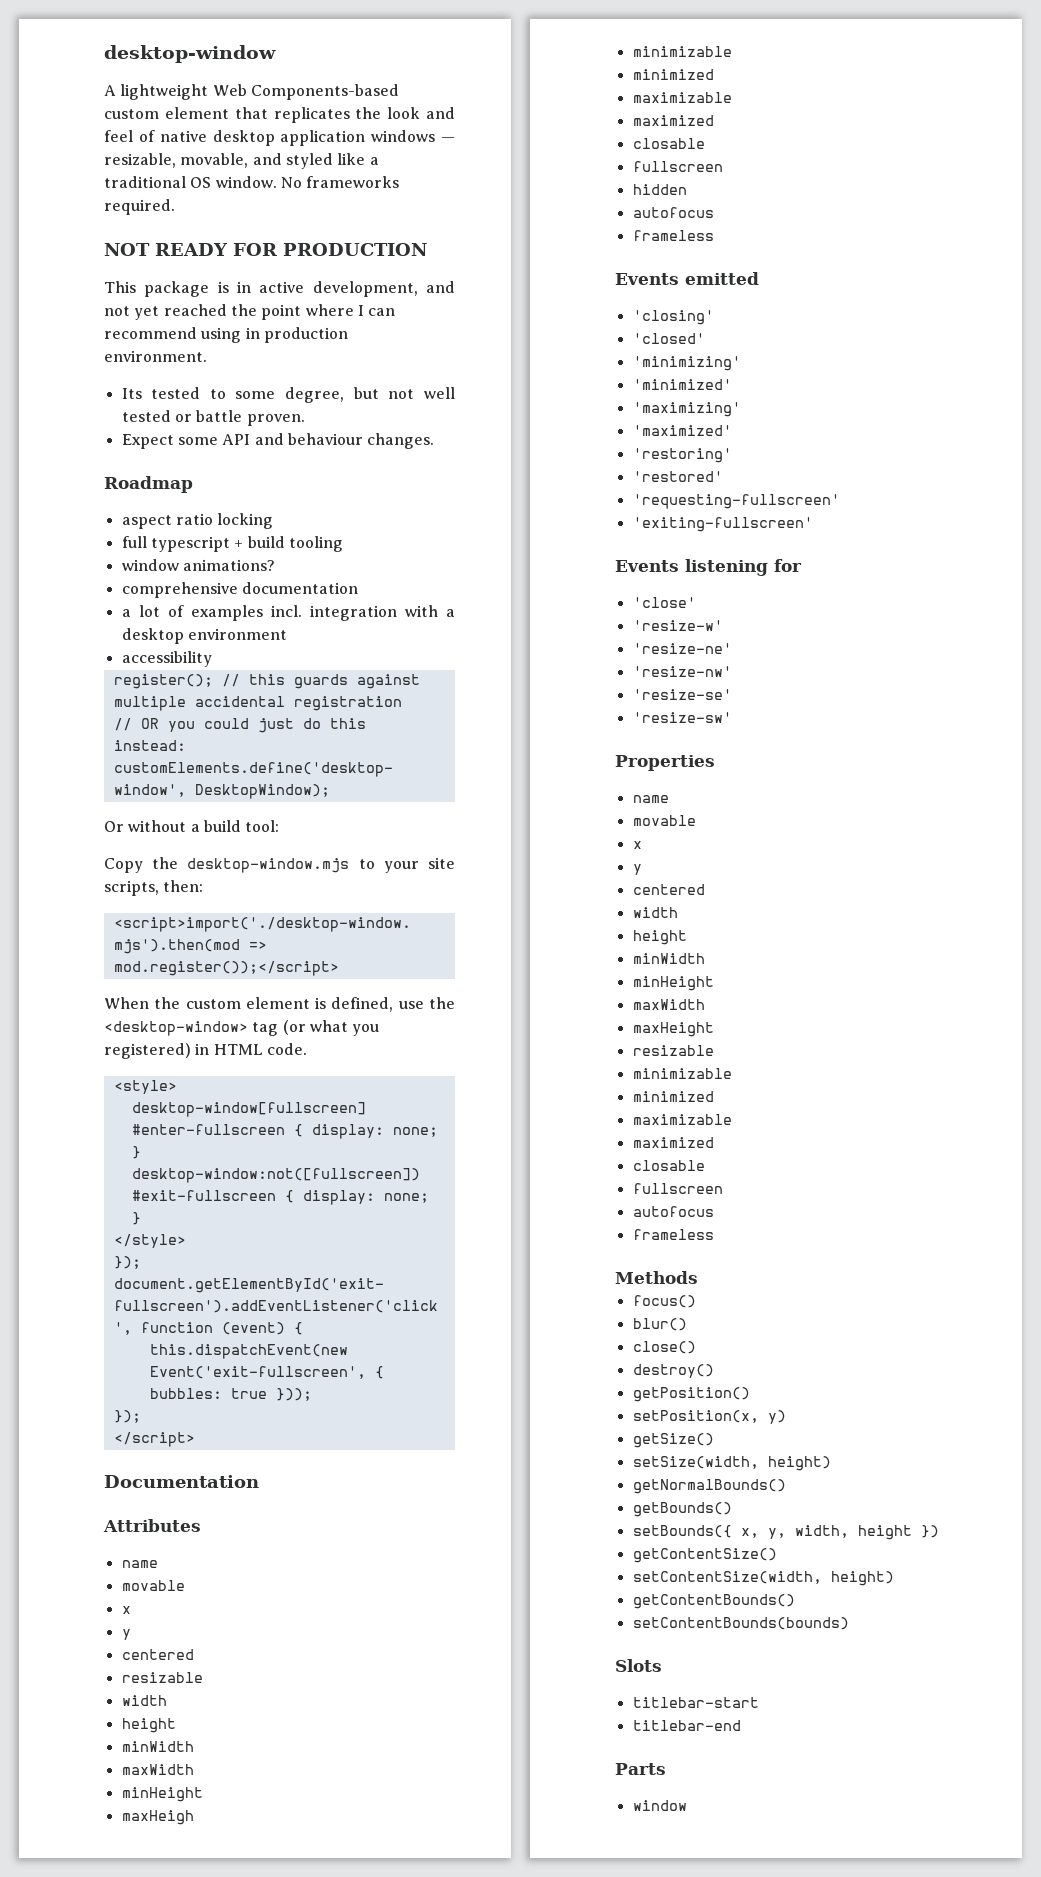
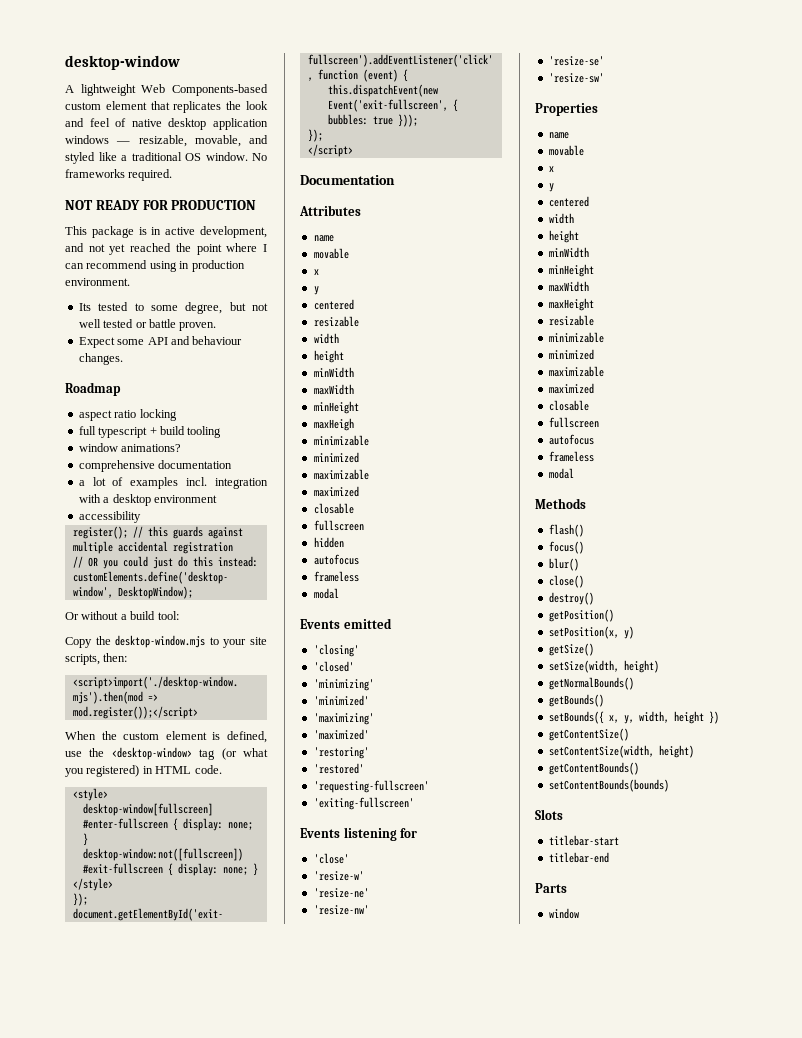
(714, 235) none -> [313,588,339,599] // modal
(714, 1234) none -> [548,468,574,479] // modal
(698, 1277) none -> [548,524,584,537] // flash()

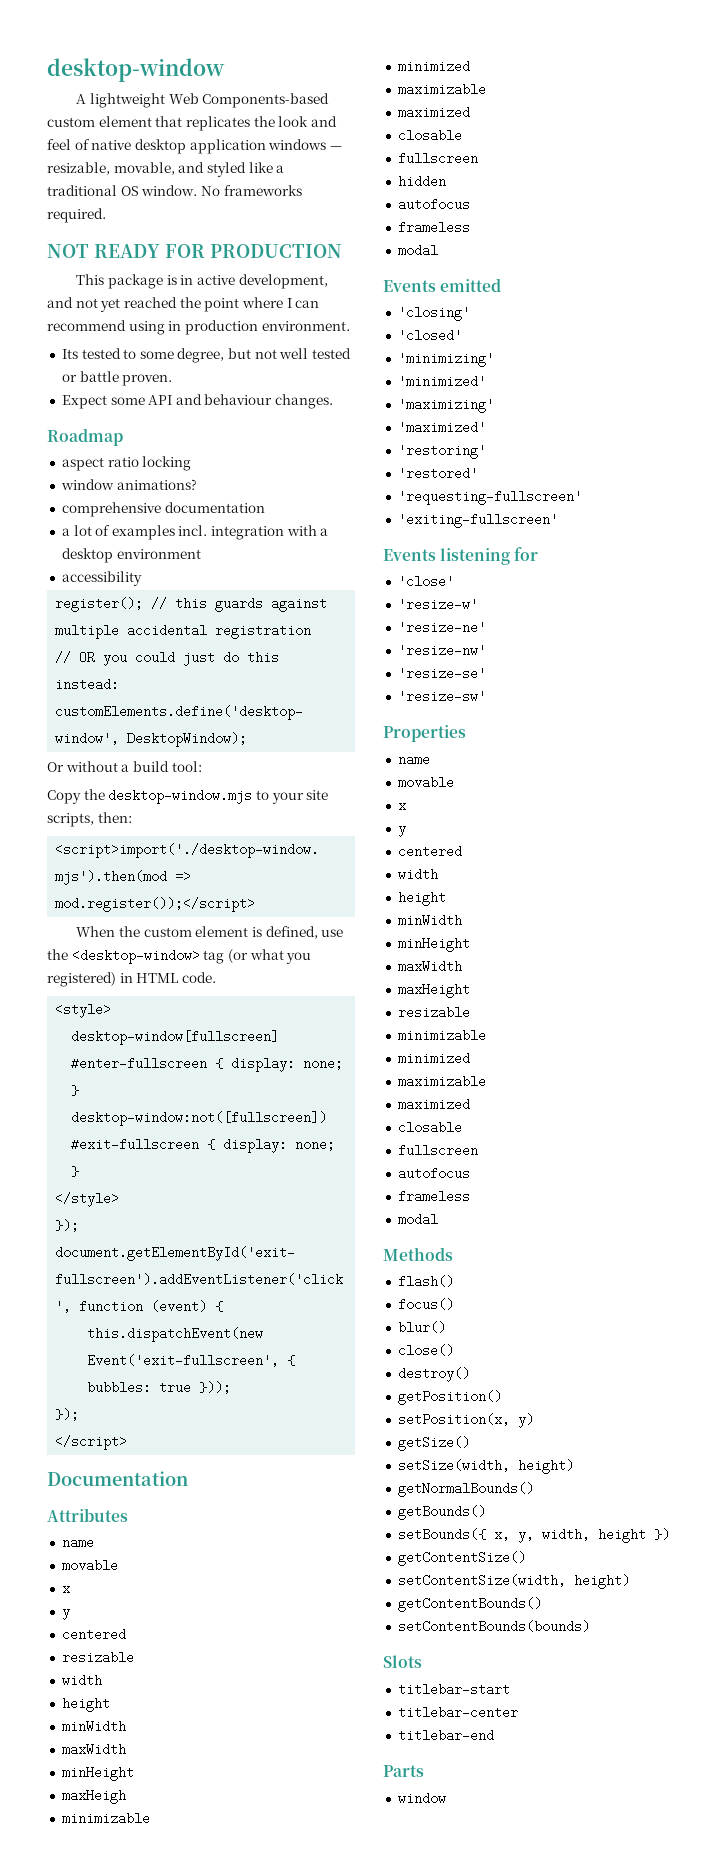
[78,426,222,438] // full typescript + build tooling -> (192, 463) none
(619, 840) none -> [397,1706,518,1719] // titlebar-center

